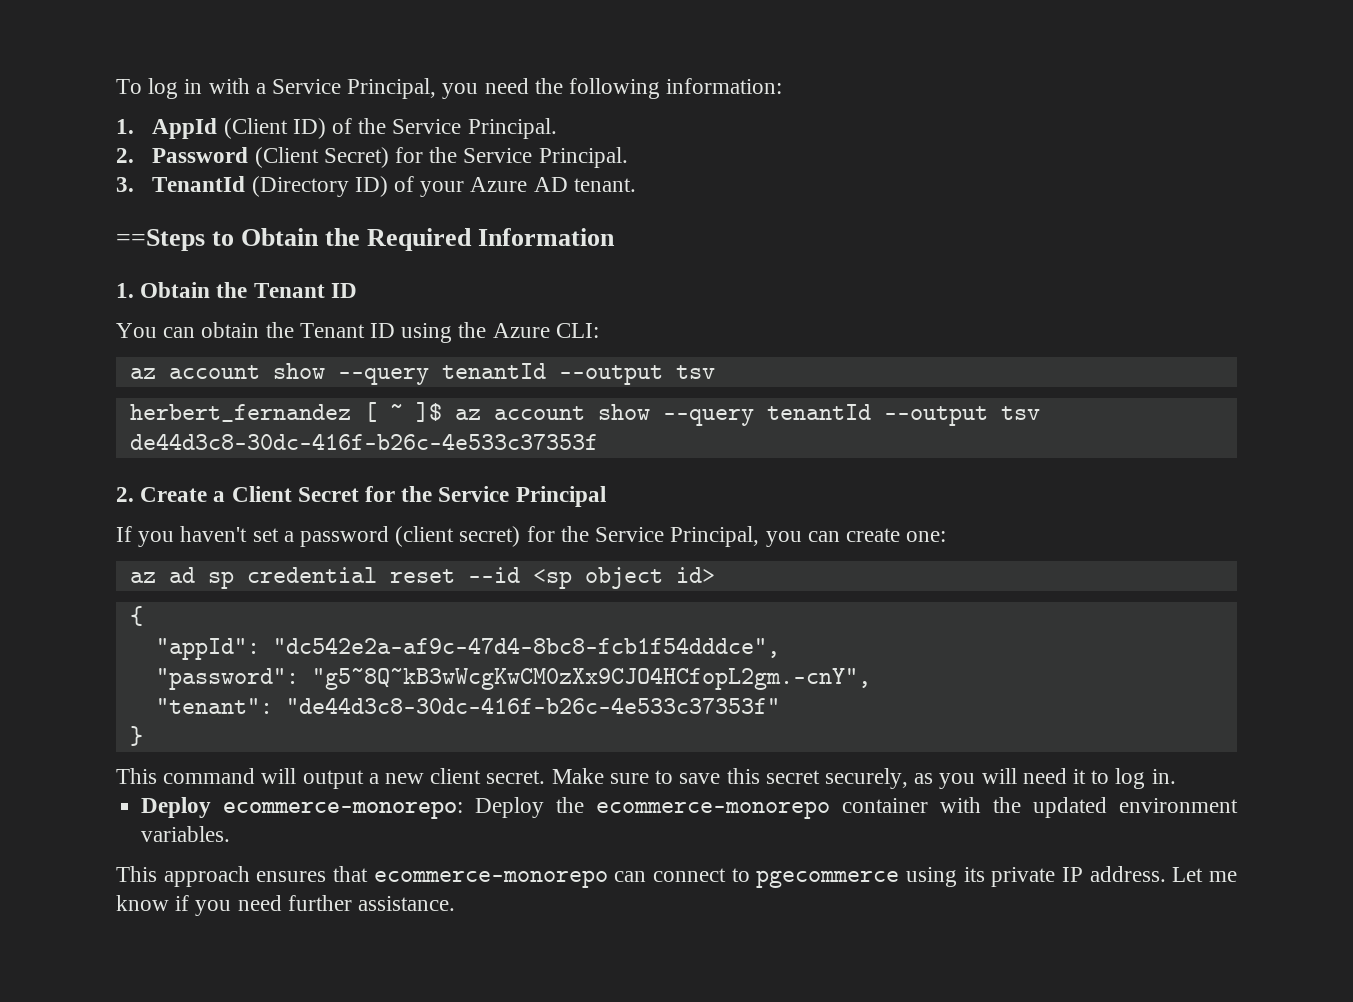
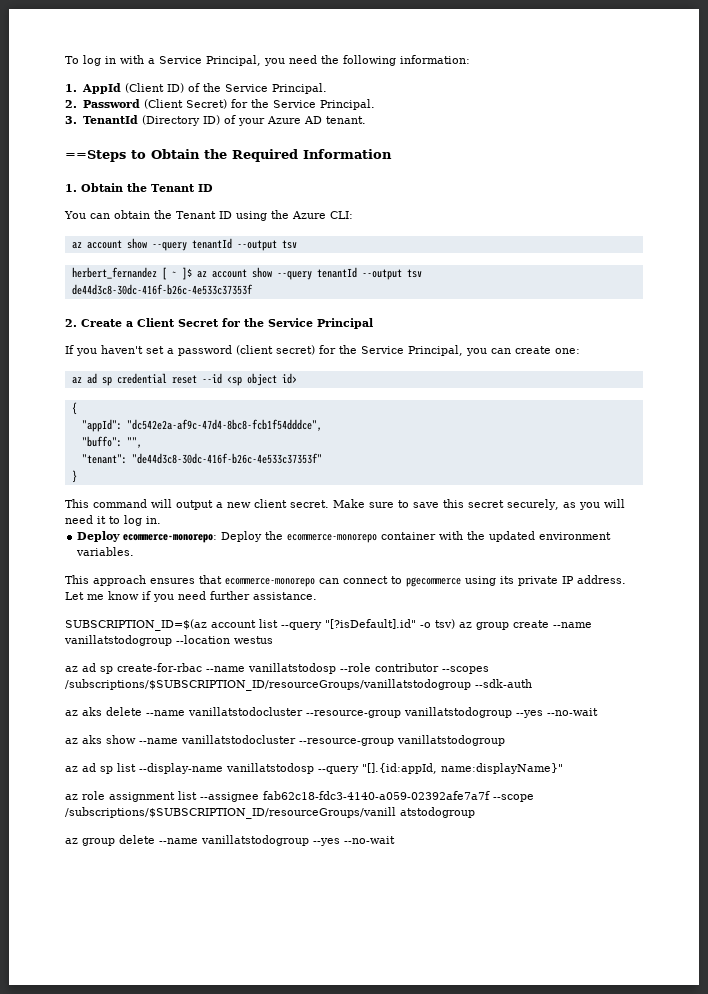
[155,667,871,690] "password": "g5~8Q~kB3wWcgKwCM0zXx9CJO4HCfopL2gm.-cnY", -> [81,436,142,448] "buffo": "",
(456, 903) none -> [65,619,592,631] [64,635,273,646] [65,663,489,674] [65,679,532,691] [65,707,598,718] [65,735,505,746] [65,763,563,774] [65,791,534,802] [65,807,475,819] [65,835,395,846] // SUBSCRIPTION_ID=$(az account list --query "[?isDefault].id" -o tsv) az group create --name vanillatstodogroup --location westus // az ad sp create-for-rbac --name vanillatstodosp --role contributor --scopes /subscriptions/$SUBSCRIPTION_ID/resourceGroups/vanillatstodogroup --sdk-auth // az aks delete --name vanillatstodocluster --resource-group vanillatstodogroup --yes --no-wait // az aks show --name vanillatstodocluster --resource-group vanillatstodogroup // az ad sp list --display-name vanillatstodosp --query "[].{id:appId, name:displayName}" // az role assignment list --assignee fab62c18-fdc3-4140-a059-02392afe7a7f --scope /subscriptions/$SUBSCRIPTION_ID/resourceGroups/vanill atstodogroup // az group delete --name vanillatstodogroup --yes --no-wait

